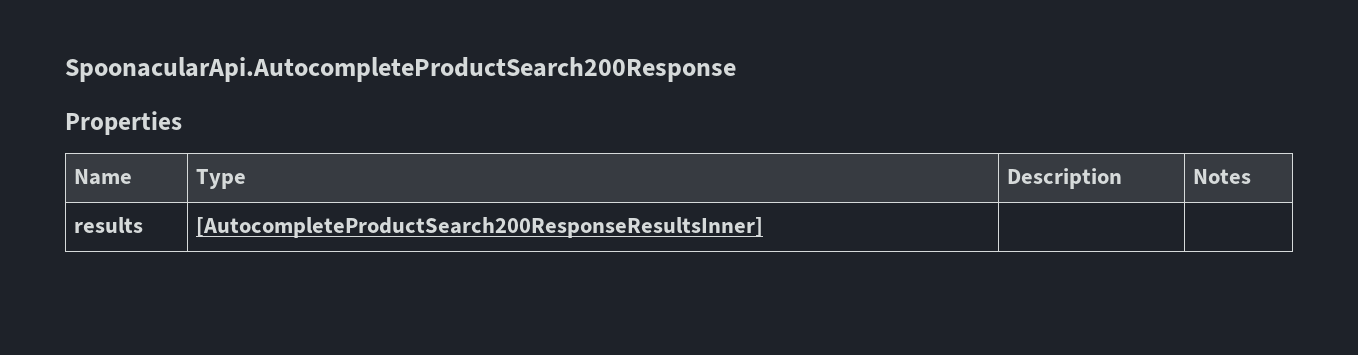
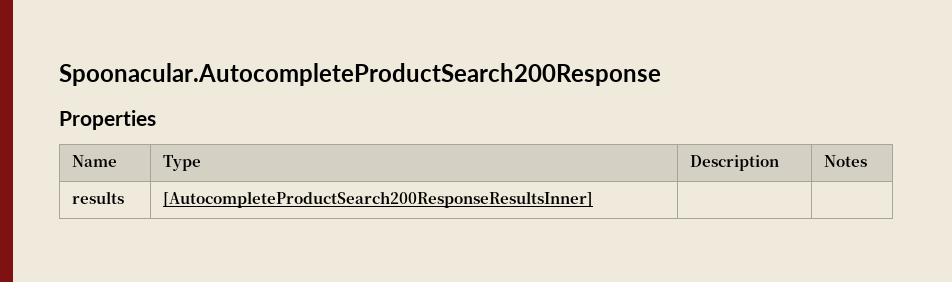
[65,57,736,82] SpoonacularApi.AutocompleteProductSearch200Response -> [59,63,661,86] Spoonacular.AutocompleteProductSearch200Response

